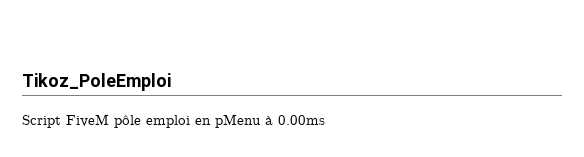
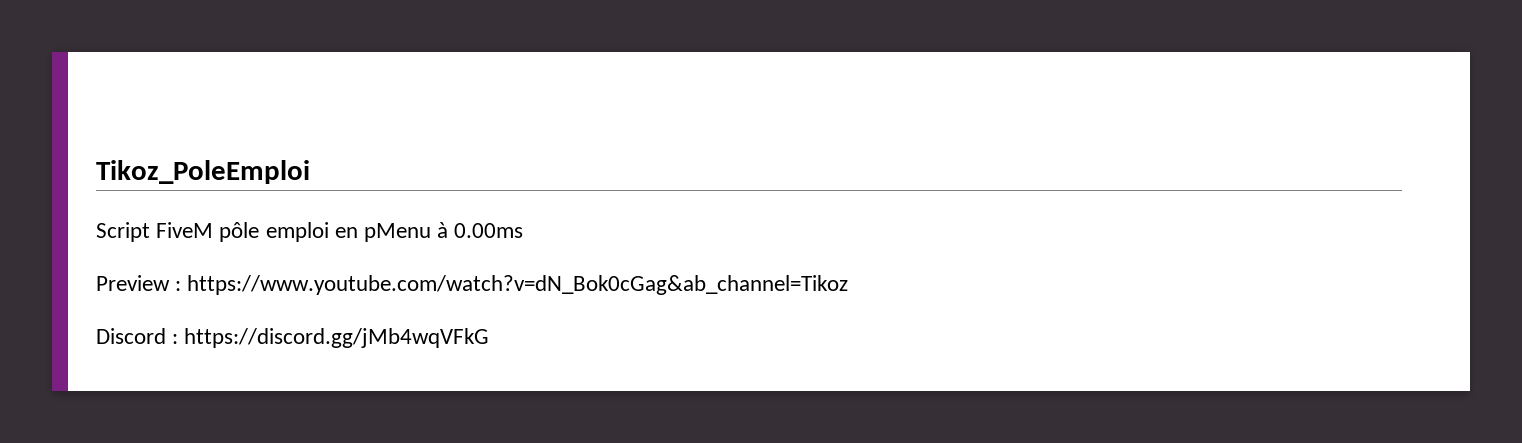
(325, 120) none -> [96,275,849,295] [96,328,490,348] // Preview : https://www.youtube.com/watch?v=dN_Bok0cGag&ab_channel=Tikoz // Discord : https://discord.gg/jMb4wqVFkG

